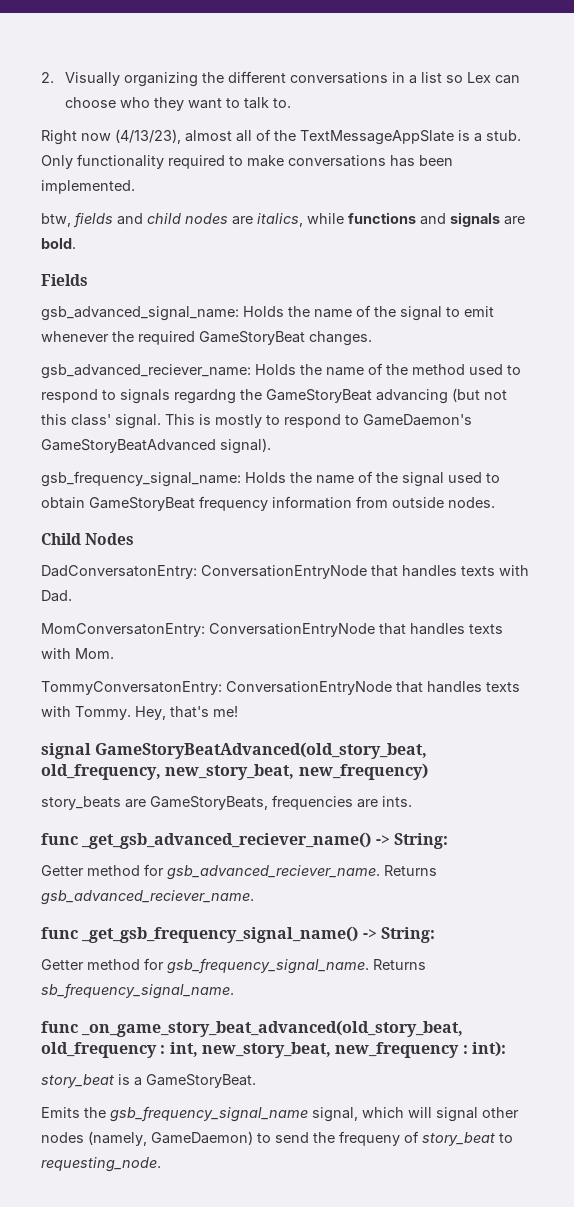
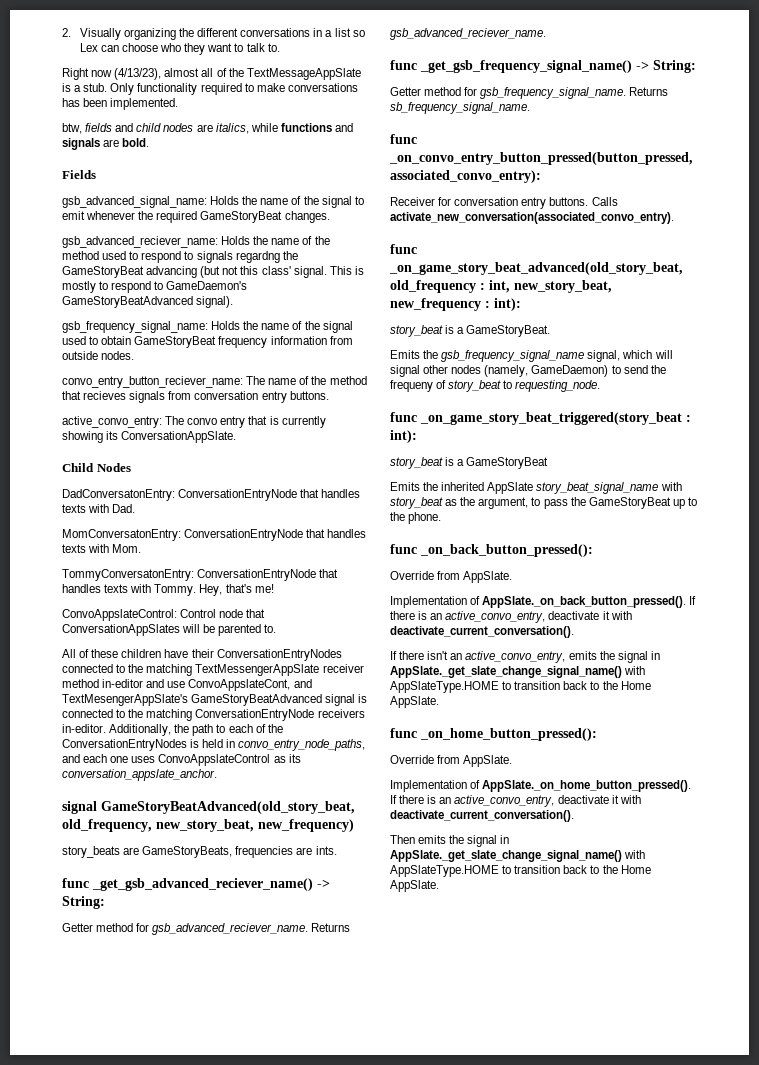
(495, 502) none -> [62,376,367,388] [62,391,329,403] [62,416,326,428] [62,431,237,443] // convo_entry_button_reciever_name: The name of the method that recieves signals from conversation entry buttons. // active_convo_entry: The convo entry that is currently showing its ConversationAppSlate.
(238, 711) none -> [62,609,266,621] [62,624,277,636] [62,649,342,661] [62,664,364,676] [62,679,312,691] [62,694,368,706] [62,709,365,721] [62,724,283,736] [62,739,366,751] [62,754,301,766] [62,769,217,781] // ConvoAppslateControl: Control node that ConversationAppSlates will be parented to. // All of these children have their ConversationEntryNodes connected to the matching TextMessengerAppSlate receiver method in-editor and use ConvoAppslateCont, and TextMesengerAppSlate's GameStoryBeatAdvanced signal is connected to the matching ConversationEntryNode receivers in-editor. Additionally, the path to each of the ConversationEntryNodes is held in convo_entry_node_paths, and each one uses ConvoAppslateControl as its conversation_appslate_anchor.
(234, 991) none -> [390,134,417,144] [389,152,693,165] [390,170,541,183] [390,197,618,209] [390,212,674,224] // func _on_convo_entry_button_pressed(button_pressed, associated_convo_entry): // Receiver for conversation entry buttons. Calls activate_new_conversation(associated_convo_entry).
(161, 1164) none -> [390,412,691,425] [390,430,417,443] [390,457,549,469] [390,482,682,494] [390,497,697,509] [390,512,442,524] [390,544,593,557] [390,571,513,583] [390,596,697,608] [390,611,632,623] [390,626,574,638] [390,651,660,663] [390,666,646,678] [390,681,651,693] [390,696,439,708] [390,728,597,741] [390,755,513,767] [390,780,692,792] [390,795,641,807] [390,810,574,822] [390,835,510,847] [390,850,646,862] [390,865,651,877] [390,880,439,892] // func _on_game_story_beat_triggered(story_beat : int): // story_beat is a GameStoryBeat // Emits the inherited AppSlate story_beat_signal_name with story_beat as the argument, to pass the GameStoryBeat up to the phone. // func _on_back_button_pressed(): // Override from AppSlate. // Implementation of AppSlate._on_back_button_pressed(). If there is an active_convo_entry, deactivate it with deactivate_current_conversation(). // If there isn't an active_convo_entry, emits the signal in AppSlate._get_slate_change_signal_name() with AppSlateType.HOME to transition back to the Home AppSlate. // func _on_home_button_pressed(): // Override from AppSlate. // Implementation of AppSlate._on_home_button_pressed(). If there is an active_convo_entry, deactivate it with deactivate_current_conversation(). // Then emits the signal in AppSlate._get_slate_change_signal_name() with AppSlateType.HOME to transition back to the Home AppSlate.

